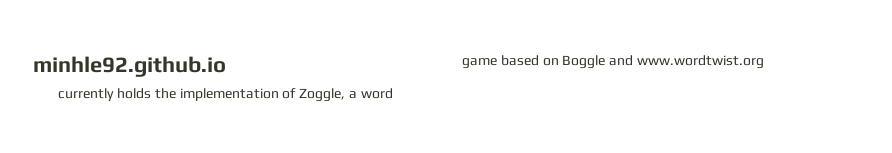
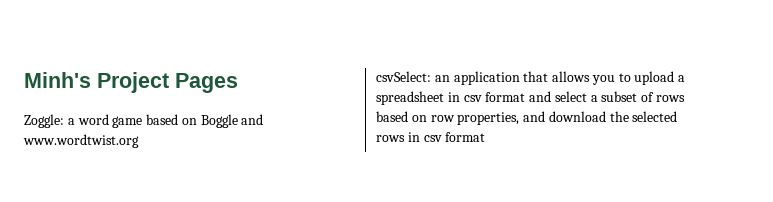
[33,56,226,77] [58,88,346,102] minhle92.github.io // currently holds the implementation of Zoggle, -> [24,72,238,93] [24,114,64,128] Minh's Project Pages // Zoggle:
(764, 62) none -> [376,71,686,85] [376,91,686,105] [376,111,678,125] [376,132,486,142] // csvSelect: an application that allows you to upload a spreadsheet in csv format and select a subset of rows based on row properties, and download the selected rows in csv format

